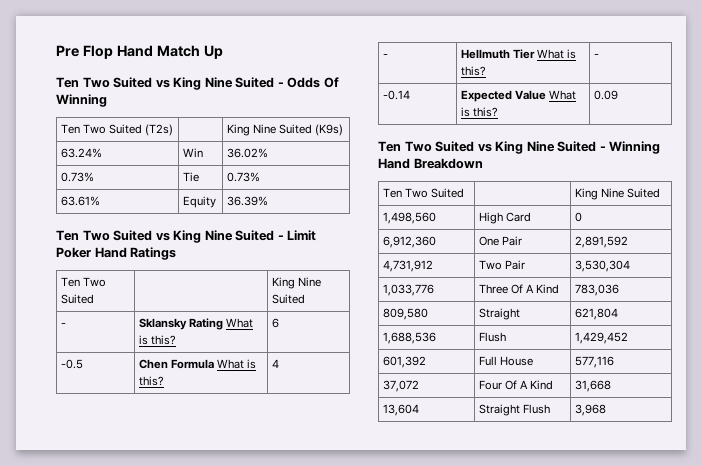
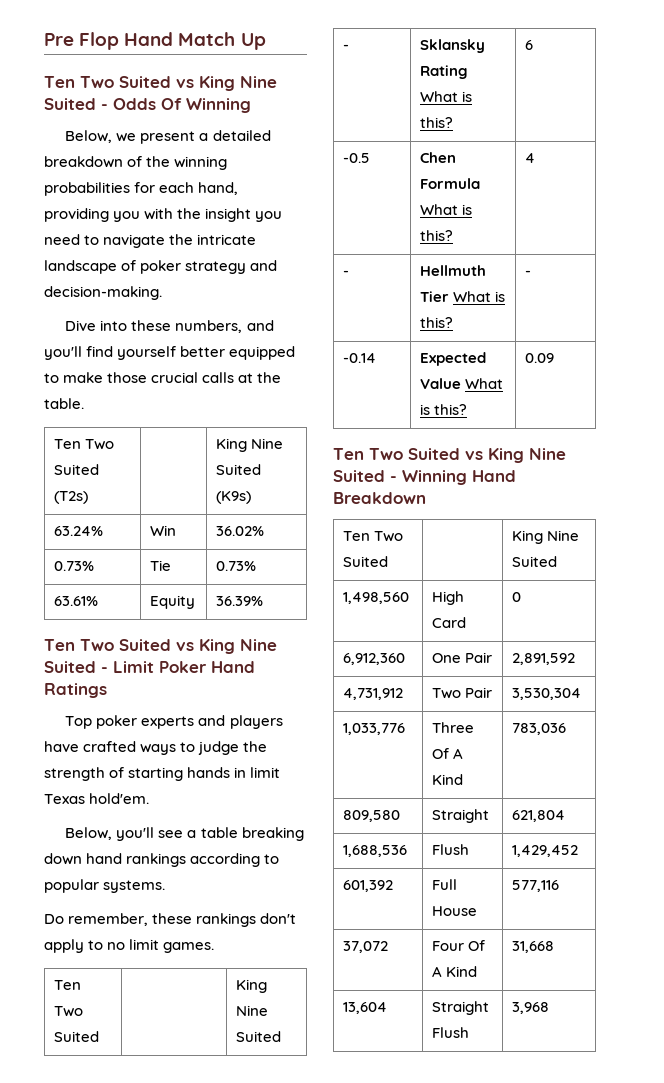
(107, 100) none -> [65,130,271,144] [44,156,228,170] [44,182,239,196] [44,208,283,222] [44,234,257,248] [44,260,278,274] [44,286,162,300] [65,320,274,333] [44,346,296,360] [44,372,282,383] [44,398,84,409] // Below, we present a detailed breakdown of the winning probabilities for each hand, providing you with the insight you need to navigate the intricate landscape of poker strategy and decision-making. // Dive into these numbers, and you'll find yourself better equipped to make those crucial calls at the table.
(177, 253) none -> [65,715,283,729] [44,741,268,755] [44,767,281,781] [44,793,150,804] [65,827,304,841] [44,853,280,867] [44,879,166,893] [44,913,297,927] [44,939,215,953] // Top poker experts and players have crafted ways to judge the strength of starting hands in limit Texas hold'em. // Below, you'll see a table breaking down hand rankings according to popular systems. // Do remember, these rankings don't apply to no limit games.

